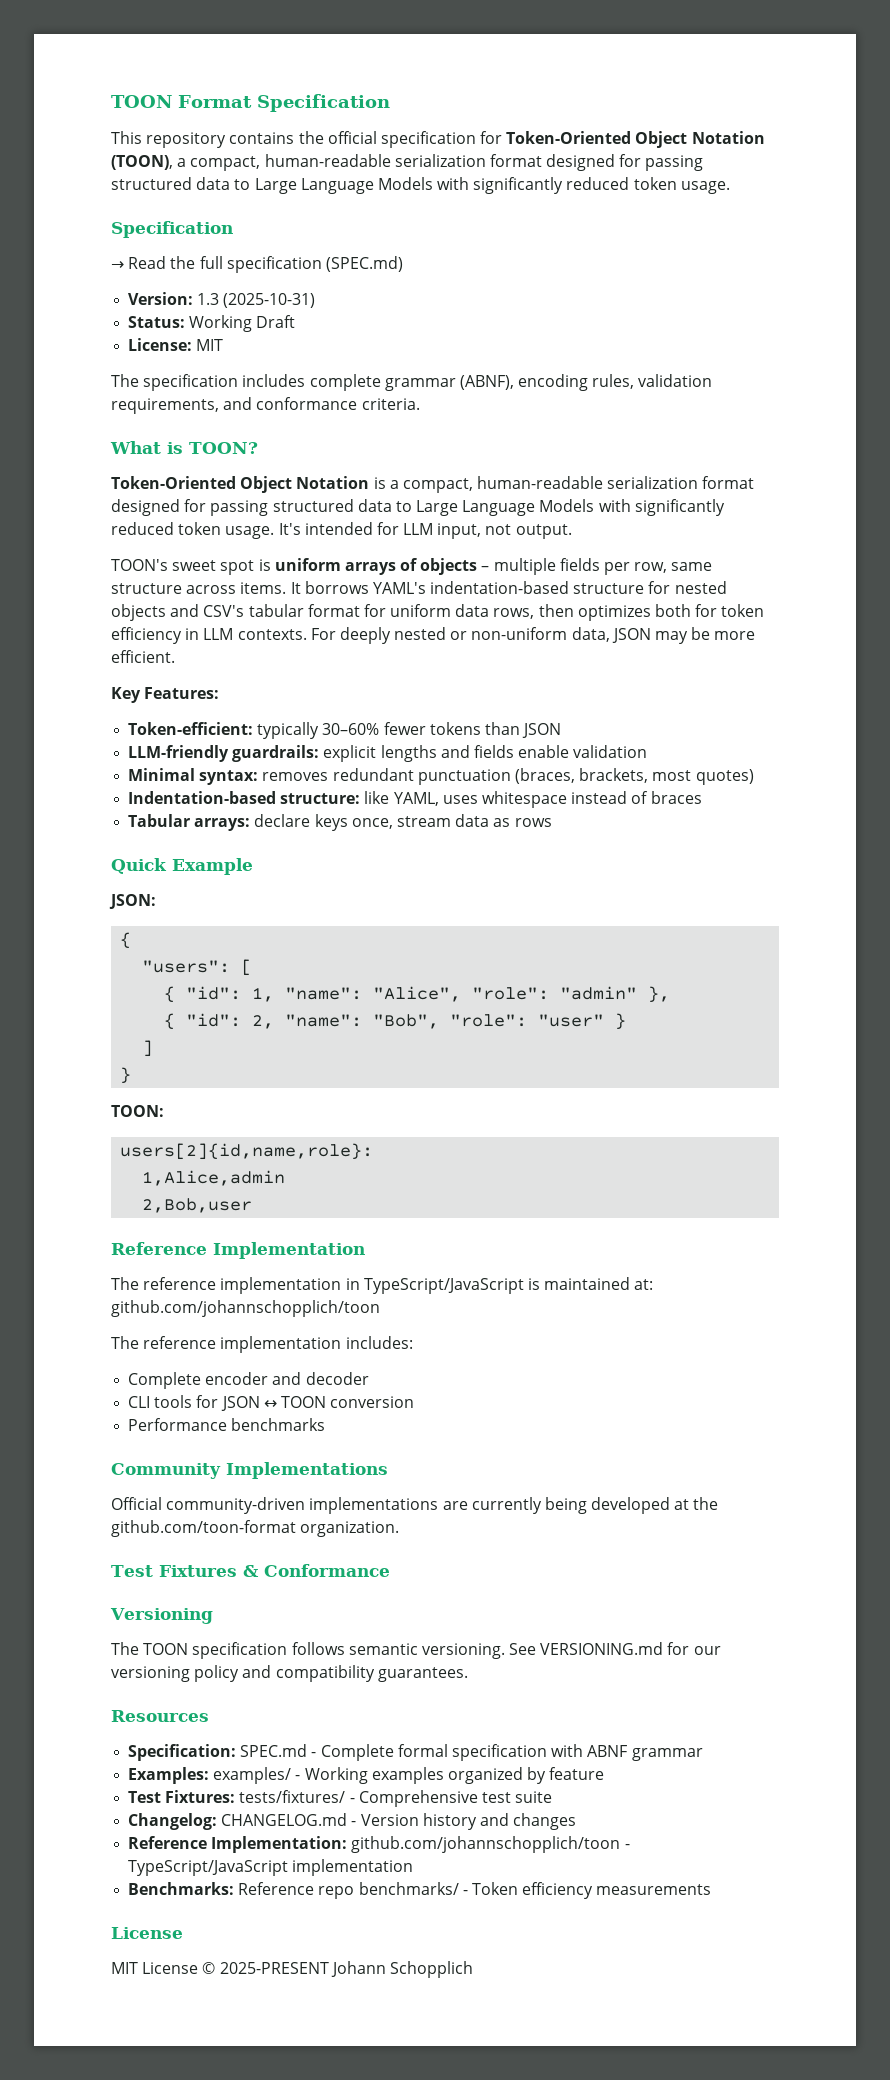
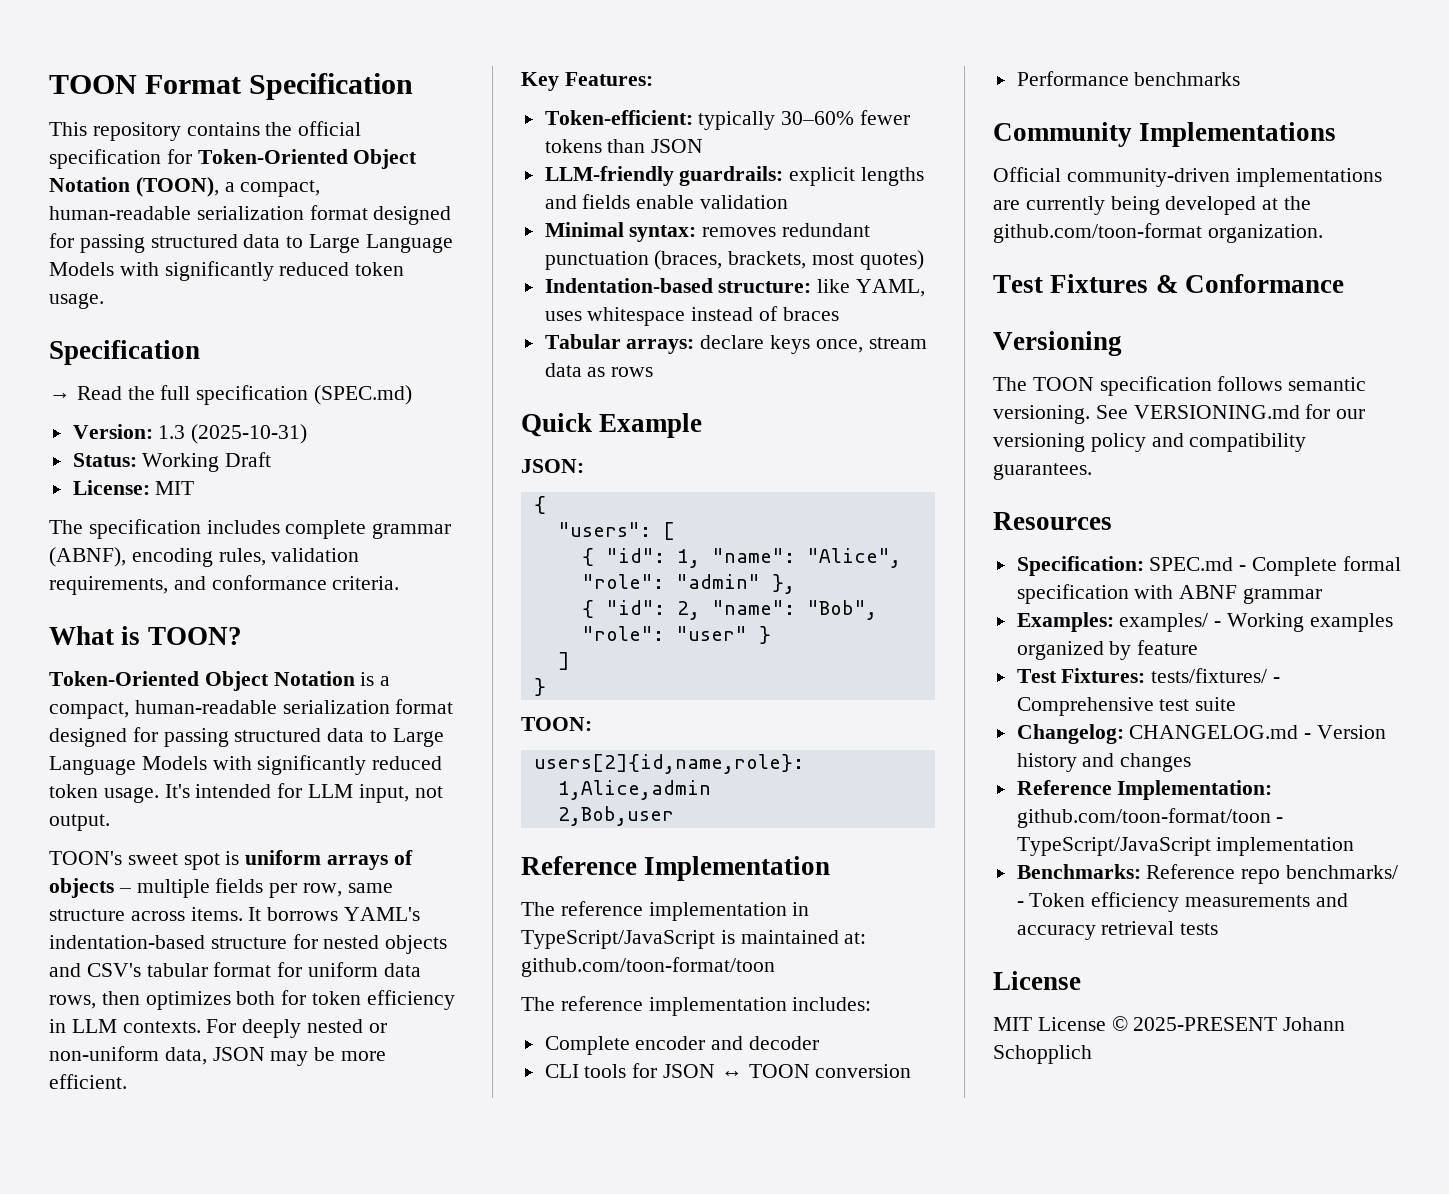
[111,1300,380,1317] github.com/johannschopplich/toon -> [521,957,775,977] github.com/toon-format/toon
[351,1836,621,1853] github.com/johannschopplich/toon -> [1016,808,1271,828] github.com/toon-format/toon
(712, 1889) none -> [1315,893,1348,907] [1016,921,1219,940] and accuracy retrieval tests

